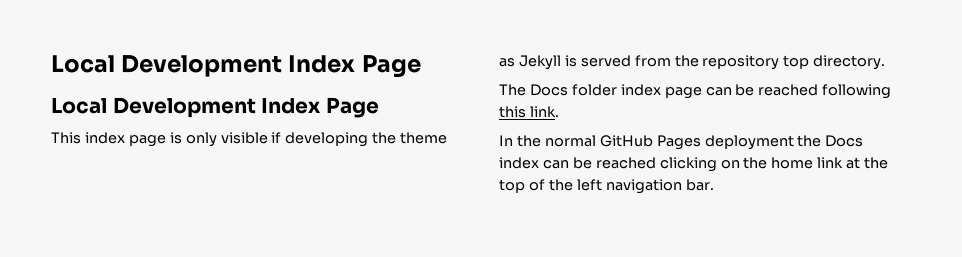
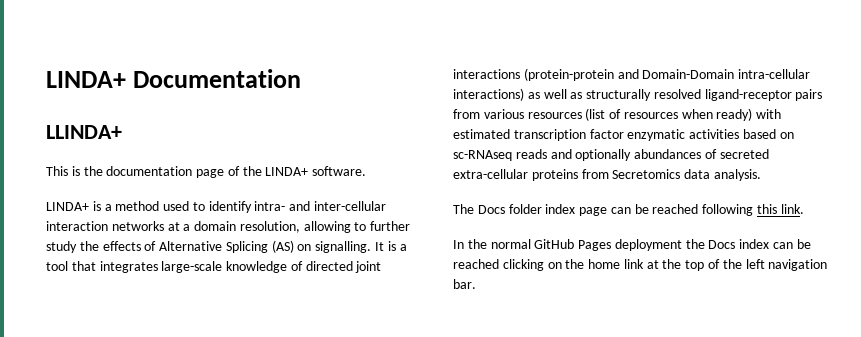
[51,55,421,78] [51,97,379,118] [51,132,448,147] [499,55,886,70] Local Development Index Page // Local Development Index Page // This index page is only visible if developing the theme as Jekyll is served from the repository top directory. -> [46,69,301,88] [46,125,122,139] [46,166,367,178] [46,201,387,213] [46,221,411,233] [46,240,407,253] [46,261,382,273] [453,68,811,81] [453,88,823,101] [453,108,782,121] [453,129,794,141] [453,149,769,161] [453,169,761,181] LINDA+ Documentation // LLINDA+ // This is the documentation page of the LINDA+ software. // LINDA+ is a method used to identify intra- and inter-cellular interaction networks at a domain resolution, allowing to further study the effects of Alternative Splicing (AS) on signalling. It is a tool that integrates large-scale knowledge of directed joint interactions (protein-protein and Domain-Domain intra-cellular interactions) as well as structurally resolved ligand-receptor pairs from various resources (list of resources when ready) with estimated transcription factor enzymatic activities based on sc-RNAseq reads and optionally abundances of secreted extra-cellular proteins from Secretomics data analysis.

